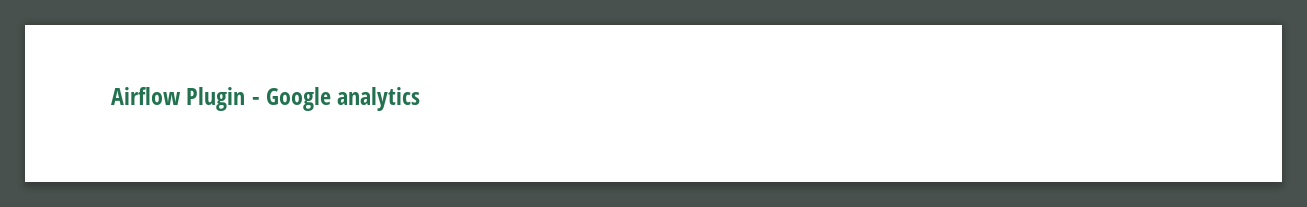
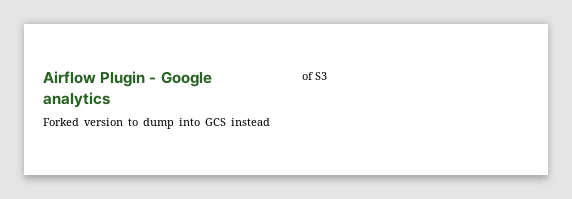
(421, 99) none -> [43,118,270,129] [302,72,327,80] // Forked version to dump into GCS instead of S3

